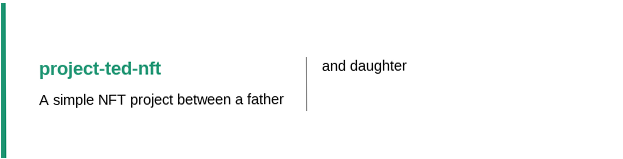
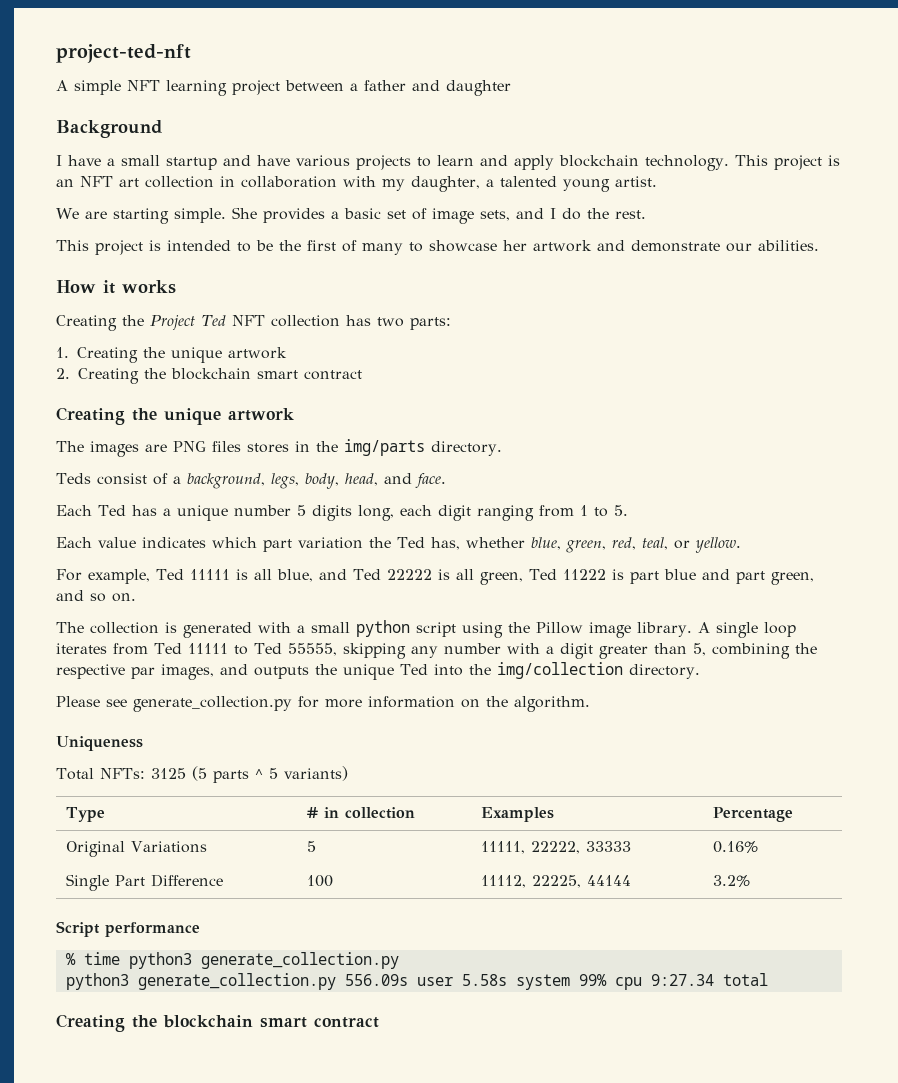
(127, 99) none -> [166,80,227,96] learning
(407, 66) none -> [56,120,163,138] [56,155,840,171] [56,176,657,192] [56,207,646,224] [56,240,819,255] [56,280,176,294] [56,315,451,331] [56,347,287,363] [56,368,362,384] [56,407,294,425] [56,439,502,457] [56,473,446,489] [56,505,628,521] [56,537,741,553] [56,569,814,585] [56,590,136,602] [56,620,796,638] [56,643,817,659] [56,662,700,680] [56,696,590,712] [56,736,143,751] [56,766,348,783] [65,807,105,822] [306,807,415,819] [480,807,554,822] [712,807,793,822] [65,841,207,857] [306,841,316,852] [480,841,631,854] [712,841,758,853] [65,874,223,891] [306,875,333,887] [480,875,631,888] [712,875,750,887] [56,921,200,937] [65,952,399,969] [65,973,768,990] [56,1014,379,1032] // Background // I have a small startup and have various projects to learn and apply blockchain technology. This project is an NFT art collection in collaboration with my daughter, a talented young artist. // We are starting simple. She provides a basic set of image sets, and I do the rest. // This project is intended to be the first of many to showcase her artwork and demonstrate our abilities. // How it works // Creating the Project Ted NFT collection has two parts: // 1. Creating the unique artwork // 2. Creating the blockchain smart contract // Creating the unique artwork // The images are PNG files stores in the img/parts directory. // Teds consist of a background, legs, body, head, and face. // Each Ted has a unique number 5 digits long, each digit ranging from 1 to 5. // Each value indicates which part variation the Ted has, whether blue, green, red, teal, or yellow. // For example, Ted 11111 is all blue, and Ted 22222 is all green, Ted 11222 is part blue and part green, and so on. // The collection is generated with a small python script using the Pillow image library. A single loop iterates from Ted 11111 to Ted 55555, skipping any number with a digit greater than 5, combining the respective par images, and outputs the unique Ted into the img/collection directory. // Please see generate_collection.py for more information on the algorithm. // Uniqueness // Total NFTs: 3125 (5 parts ^ 5 variants) // Type | # in collection | Examples | Percentage // Original Variations | 5 | 11111, 22222, 33333 | 0.16% // Single Part Difference | 100 | 11112, 22225, 44144 | 3.2% // Script performance // % time python3 generate_collection.py // python3 generate_collection.py 556.09s user 5.58s system 99% cpu 9:27.34 total // Creating the blockchain smart contract

